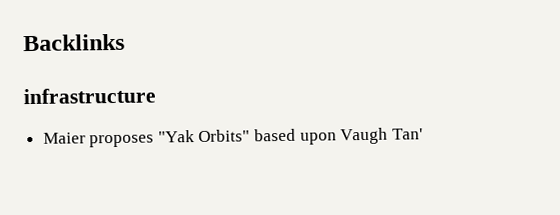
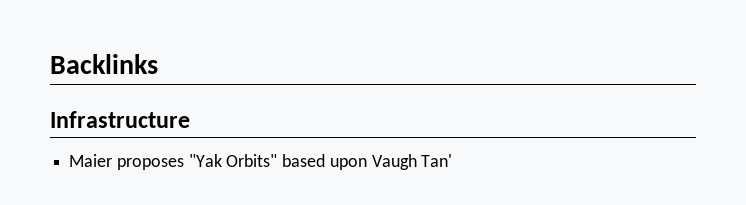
[23,87,156,105] infrastructure -> [50,111,190,128] Infrastructure

